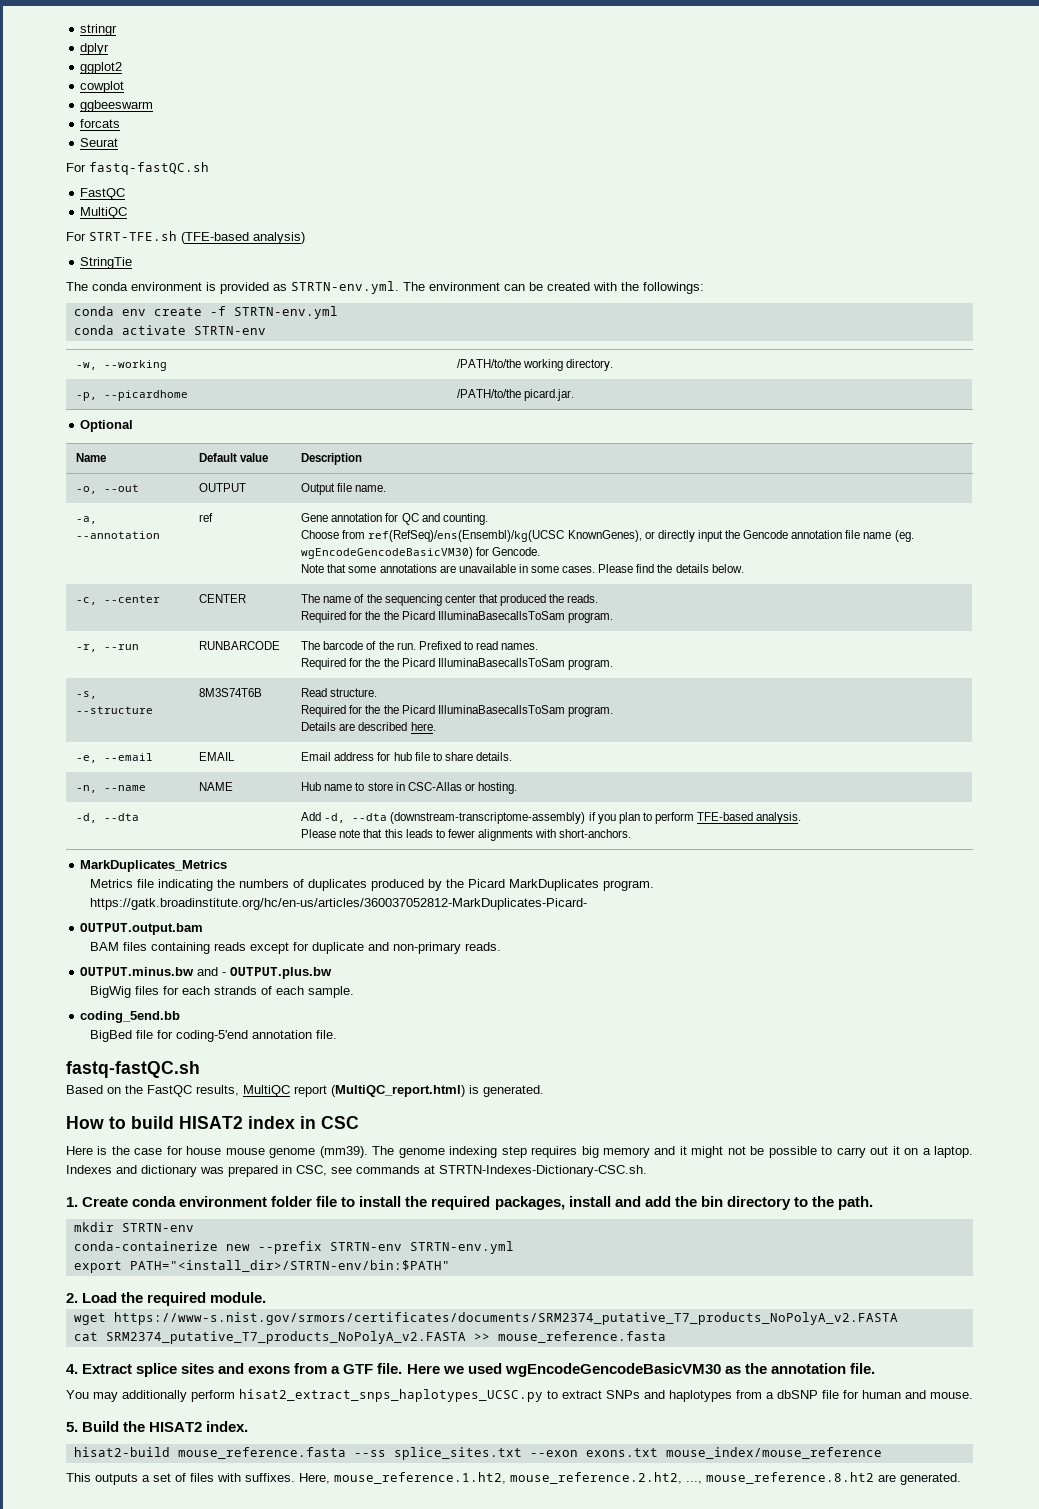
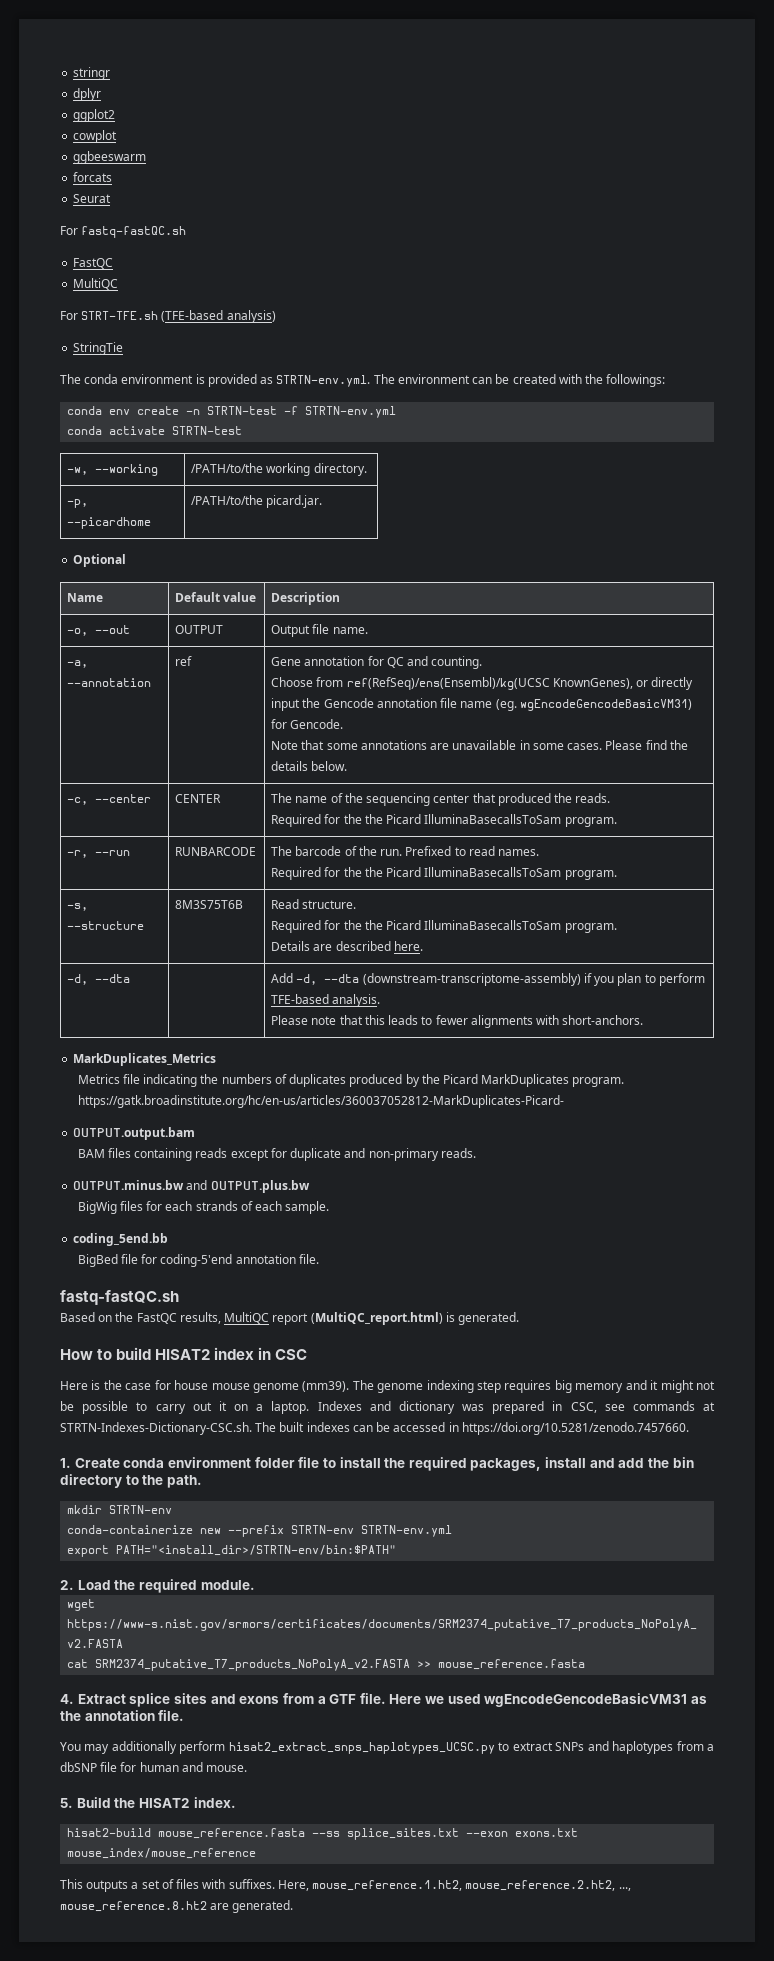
(202, 311) none -> [186,406,278,415] -n STRTN-test
[193,326,266,335] STRTN-env -> [172,426,243,435] STRTN-test
[301,547,474,559] wgEncodeGencodeBasicVM30) -> [519,699,692,711] wgEncodeGencodeBasicVM31)
[199,688,263,697] 8M3S74T6B -> [175,900,244,909] 8M3S75T6B
[76,753,154,763] [199,752,236,761] [301,752,513,761] [76,785,147,793] [199,782,234,791] [301,782,518,794] // -e, --email | EMAIL | Email address for hub file to share details. // -n, --name | NAME | Hub name to store in CSC-Allas or hosting. -> (423, 946) none
[222,972,227,976] - -> (208, 1185) none
(647, 1171) none -> [255,1422,689,1435] The built indexes can be accessed in https://doi.org/10.5281/zenodo.7457660.
[504,1363,721,1377] wgEncodeGencodeBasicVM30 -> [484,1693,688,1707] wgEncodeGencodeBasicVM31

